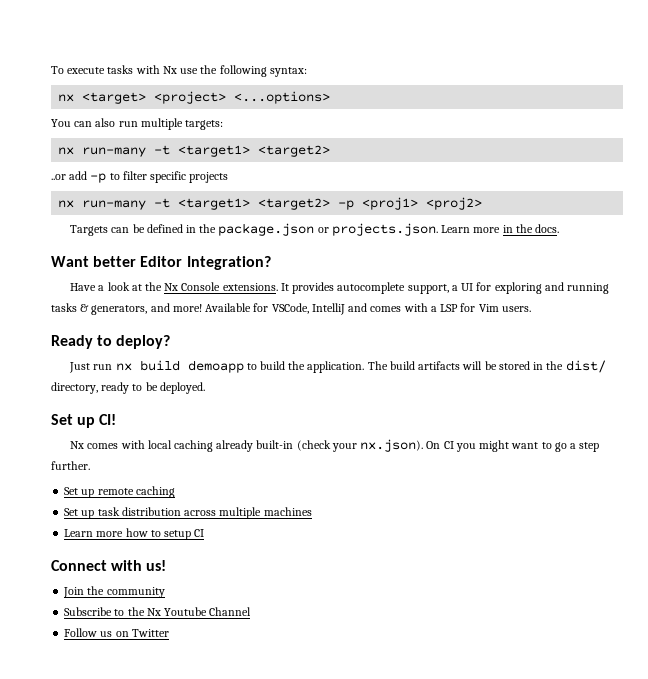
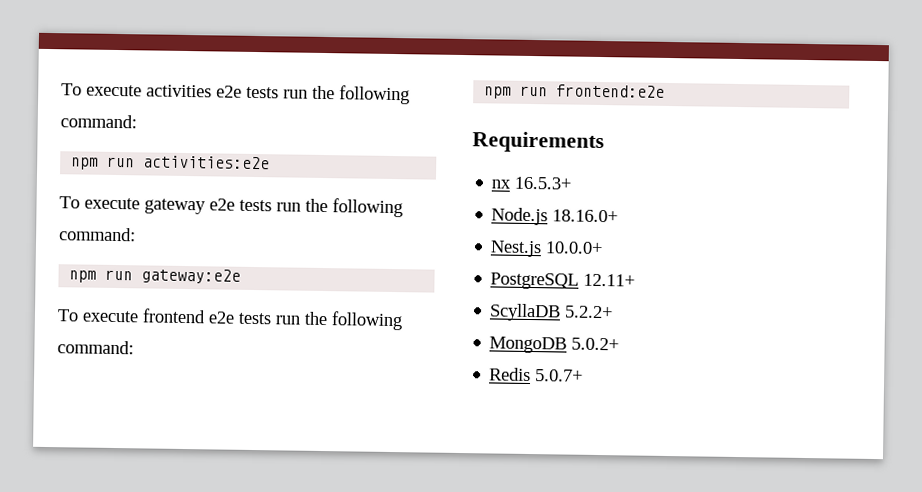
[51,65,307,77] [58,91,331,104] [51,118,224,130] [58,145,331,157] [51,171,229,183] [58,197,483,210] [70,223,560,236] [51,256,271,270] [70,282,610,294] [51,303,531,315] [51,335,171,349] [69,360,606,373] [51,382,205,394] [51,414,117,428] [70,439,600,452] [51,461,90,470] [64,486,175,498] [64,507,312,519] [64,528,205,540] [51,560,167,571] [63,586,165,598] [64,607,252,616] [64,628,169,637] To execute tasks with Nx use the following syntax: // nx <target> <project> <...options> // You can also run multiple targets: // nx run-many -t <target1> <target2> // ..or add -p to filter specific projects // nx run-many -t <target1> <target2> -p <proj1> <proj2> // Targets can be defined in the package.json or projects.json. Learn more in the docs. // Want better Editor Integration? // Have a look at the Nx Console extensions. It provides autocomplete support, a UI for exploring and running tasks & generators, and more! Available for VSCode, IntelliJ and comes with a LSP for Vim users. // Ready to deploy? // Just run nx build demoapp to build the application. The build artifacts will be stored in the dist/ directory, ready to be deployed. // Set up CI! // Nx comes with local caching already built-in (check your nx.json). On CI you might want to go a step further. // Set up remote caching // Set up task distribution across multiple machines // Learn more how to setup CI // Connect with us! // Join the community // Subscribe to the Nx Youtube Channel // Follow us on Twitter -> [61,83,410,105] [60,114,137,129] [71,155,271,170] [59,196,403,218] [59,227,136,242] [69,268,242,284] [57,308,403,331] [57,340,134,355] [484,84,666,99] [472,131,604,154] [491,176,573,190] [491,207,619,226] [490,240,604,258] [490,272,636,290] [489,303,614,322] [489,336,620,354] [489,367,584,382] To execute activities e2e tests run the following command: // npm run activities:e2e // To execute gateway e2e tests run the following command: // npm run gateway:e2e // To execute frontend e2e tests run the following command: // npm run frontend:e2e // Requirements // nx 16.5.3+ // Node.js 18.16.0+ // Nest.js 10.0.0+ // PostgreSQL 12.11+ // ScyllaDB 5.2.2+ // MongoDB 5.0.2+ // Redis 5.0.7+

